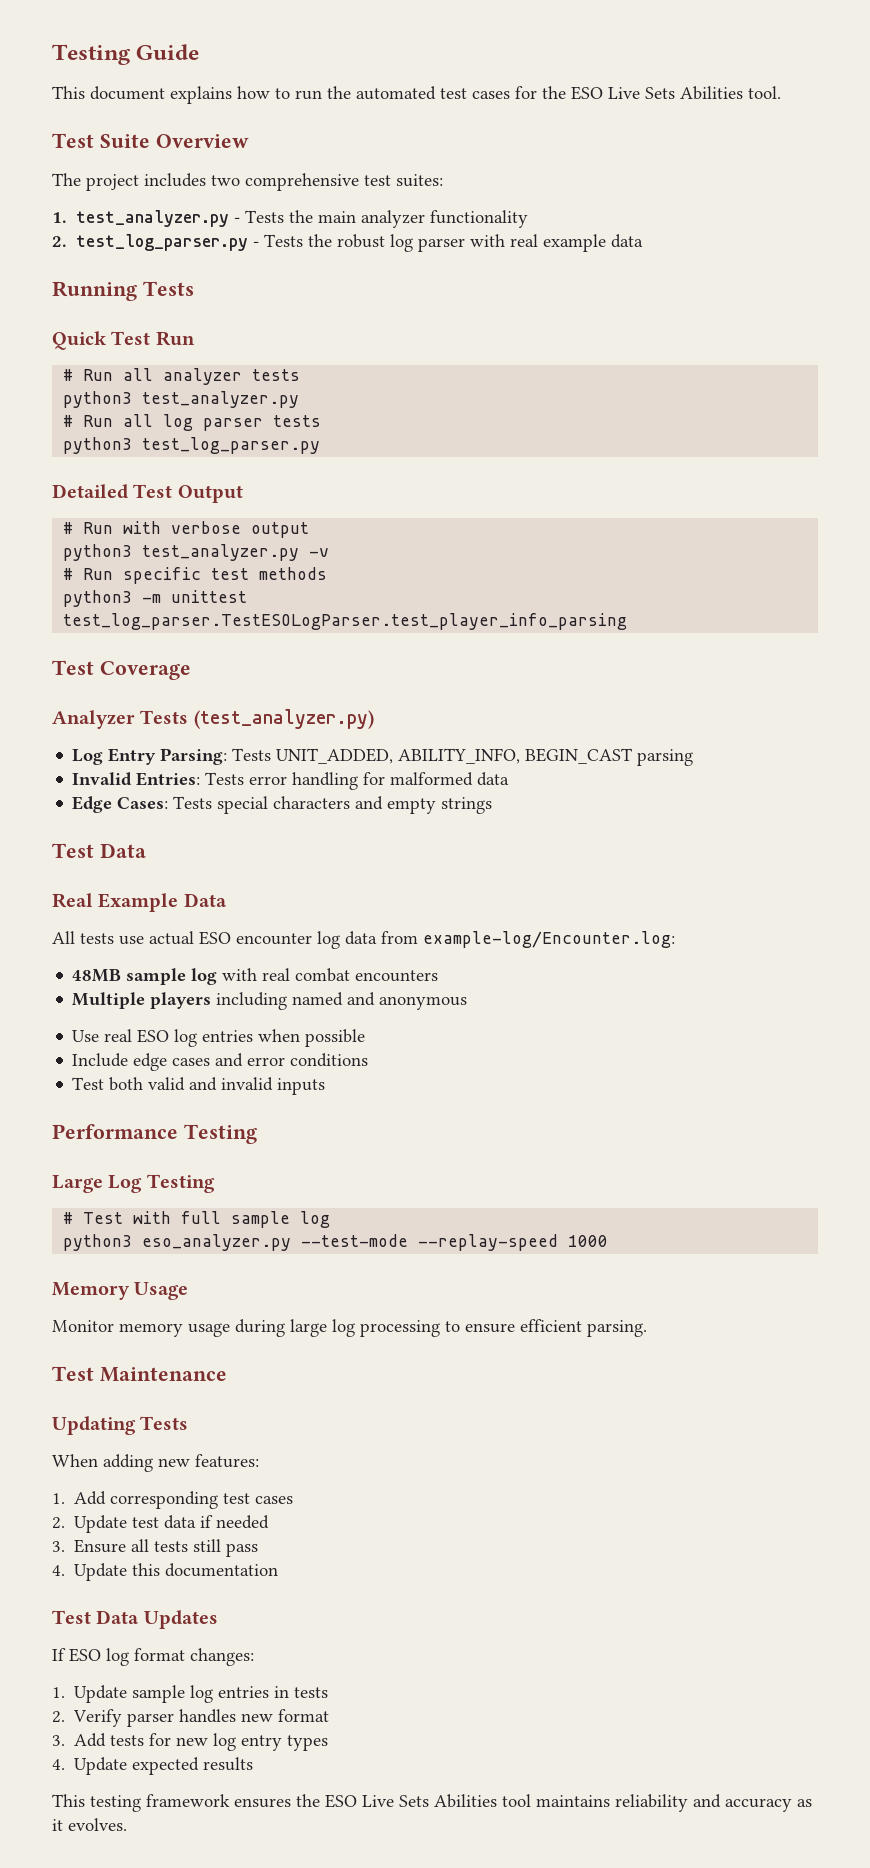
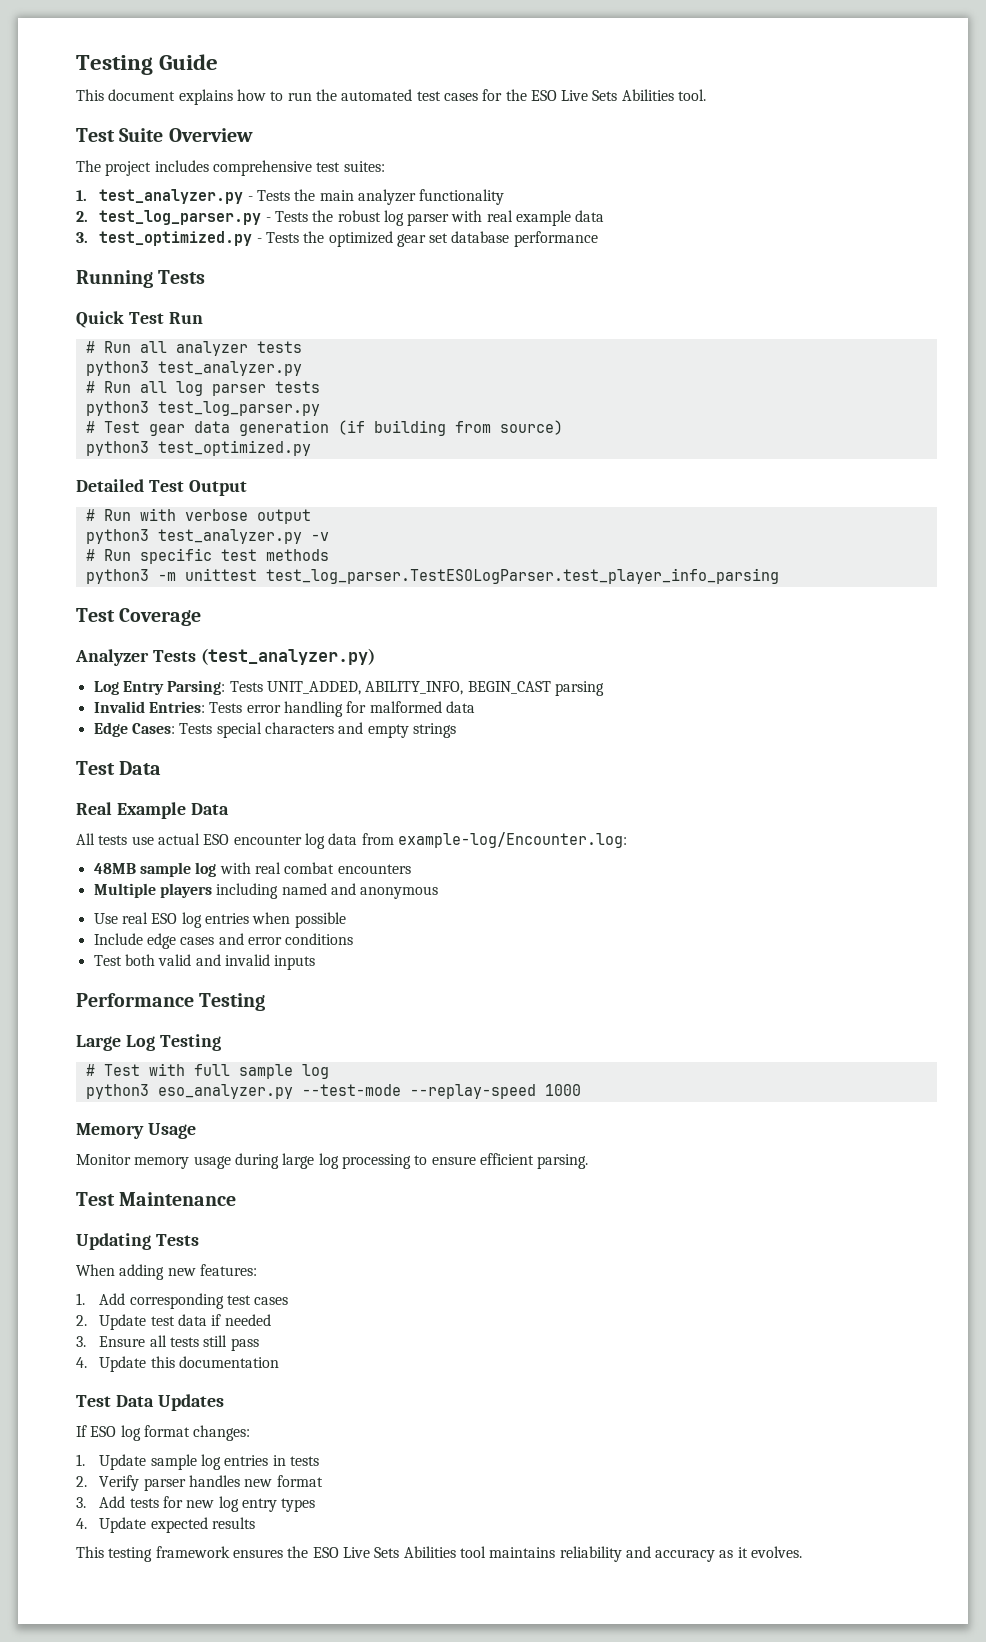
[211,175,240,186] two -> (209, 166) none
(644, 241) none -> [76,231,598,247] // 3. test_optimized.py - Tests the optimized gear set database performance
(321, 445) none -> [85,420,563,436] [85,440,311,456] // # Test gear data generation (if building from source) // python3 test_optimized.py

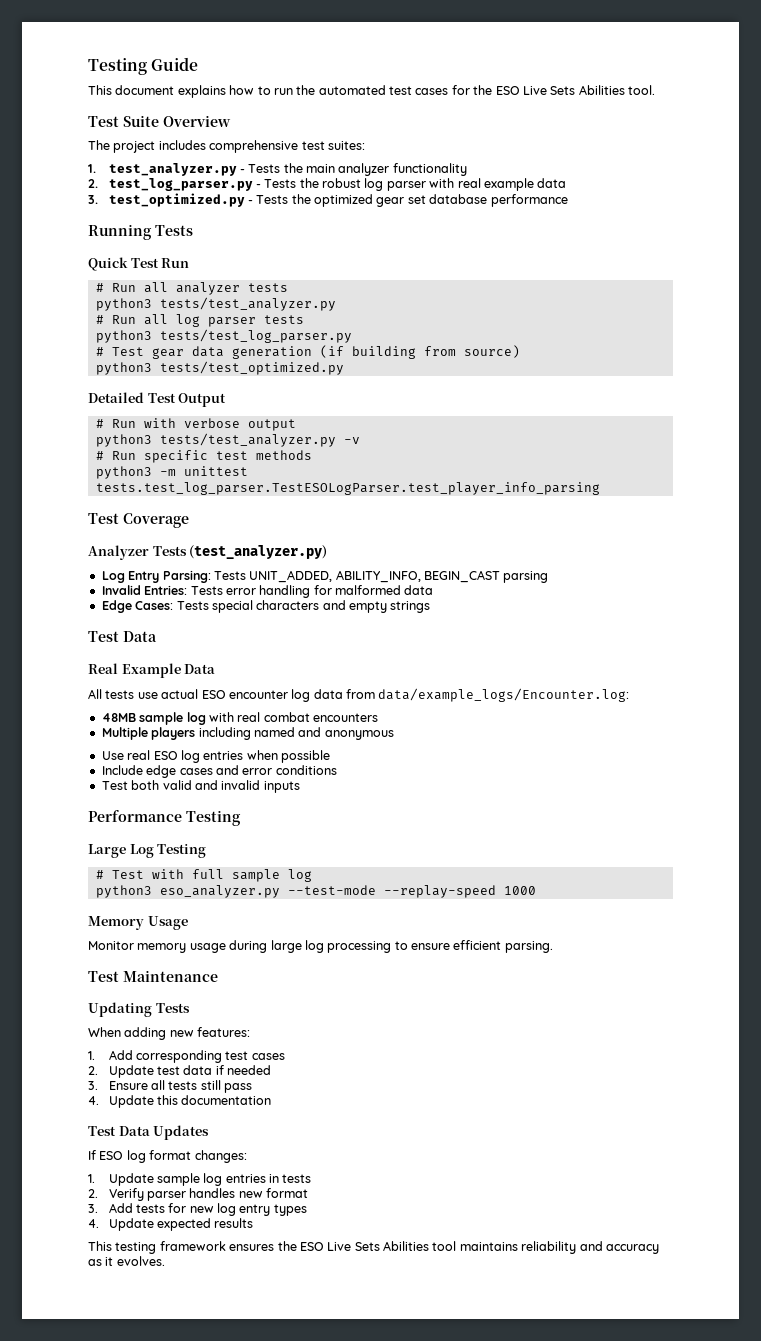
[157,361,302,376] test_analyzer.py -> [159,297,336,311] tests/test_analyzer.py
[157,401,320,416] test_log_parser.py -> [159,329,352,343] tests/test_log_parser.py
[157,440,311,456] test_optimized.py -> [159,361,344,375] tests/test_optimized.py
[157,529,302,544] test_analyzer.py -> [159,433,336,447] tests/test_analyzer.py
[265,568,779,584] test_log_parser.TestESOLogParser.test_player_info_parsing -> [95,482,600,495] tests.test_log_parser.TestESOLogParser.test_player_info_parsing
[397,832,627,848] example-log/Encounter.log: -> [378,688,630,702] data/example_logs/Encounter.log:

